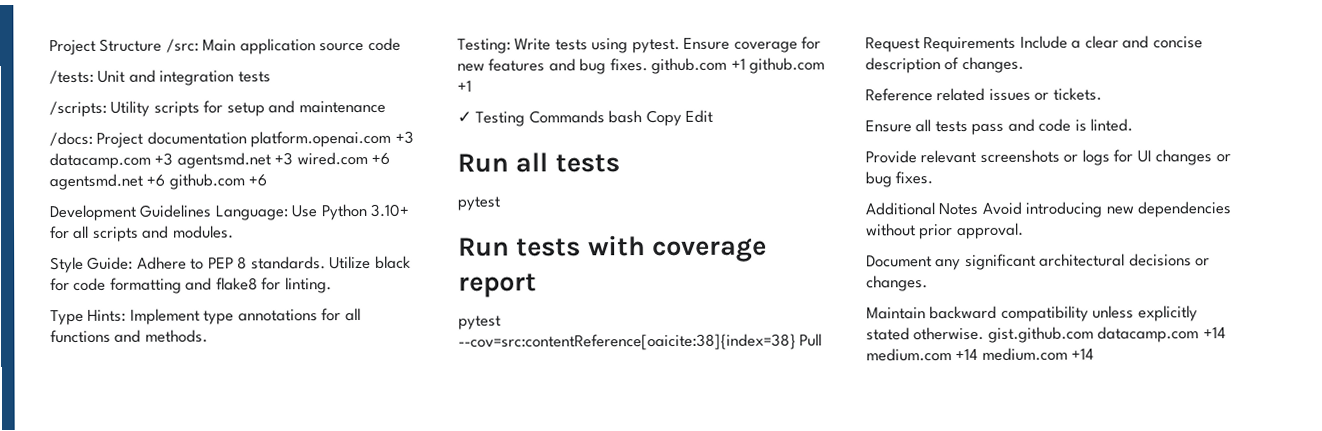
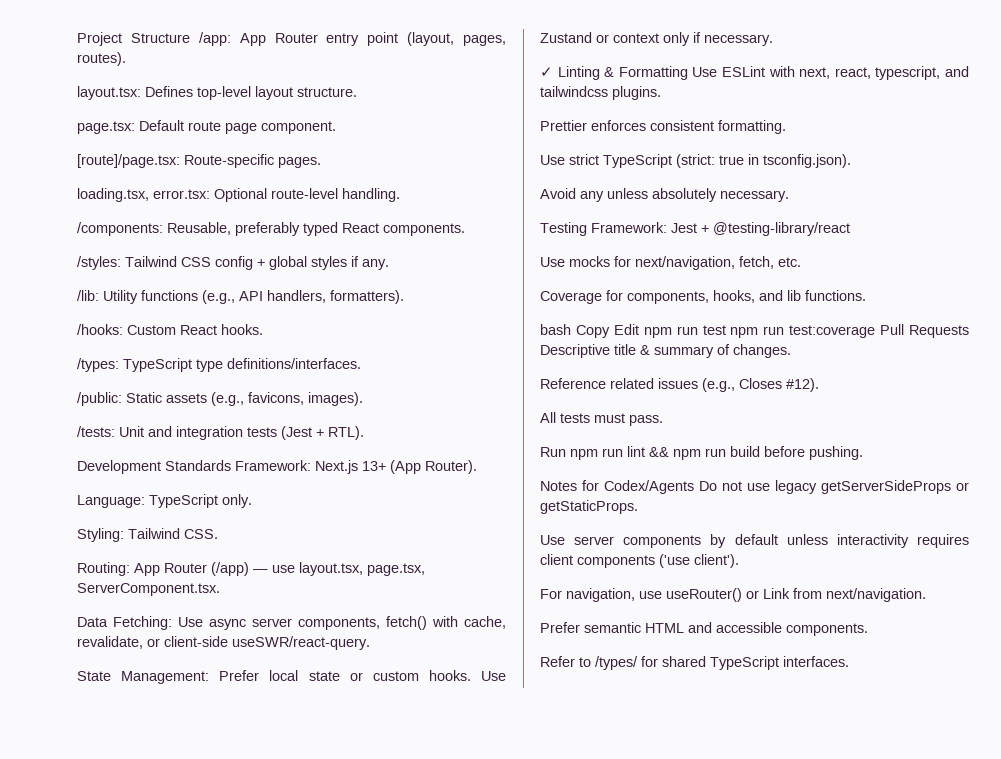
[165,37,401,55] /src: Main application source code -> [198,32,506,46] [77,52,126,66] [77,86,357,100] [77,120,336,134] [77,154,321,168] [77,188,400,202] [77,222,465,236] [77,256,389,270] [77,290,404,304] [77,324,263,335] [77,358,361,372] [77,392,363,406] /app: App Router entry point (layout, pages, routes). // layout.tsx: Defines top-level layout structure. // page.tsx: Default route page component. // [route]/page.tsx: Route-specific pages. // loading.tsx, error.tsx: Optional route-level handling. // /components: Reusable, preferably typed React components. // /styles: Tailwind CSS config + global styles if any. // /lib: Utility functions (e.g., API handlers, formatters). // /hooks: Custom React hooks. // /types: TypeScript type definitions/interfaces. // /public: Static assets (e.g., favicons, images).
[49,100,386,118] [49,130,414,148] [49,151,391,170] [49,173,268,191] [49,203,411,222] [50,225,234,242] [50,255,411,274] [50,277,332,294] [50,307,361,326] [50,329,208,344] [457,36,822,54] [457,57,826,75] [457,80,472,92] [457,109,714,127] [457,152,620,173] [457,196,500,211] [458,235,767,263] [458,273,537,298] [458,315,501,330] [458,333,823,351] [865,35,1203,53] [865,57,941,74] // /scripts: Utility scripts for setup and maintenance // /docs: Project documentation platform.openai.com +3 datacamp.com +3 agentsmd.net +3 wired.com +6 agentsmd.net +6 github.com +6 // Development Guidelines Language: Use Python 3.10+ for all scripts and modules. // Style Guide: Adhere to PEP 8 standards. Utilize black for code formatting and flake8 for linting. // Type Hints: Implement type annotations for all functions and methods. // Testing: Write tests using pytest. Ensure coverage for new features and bug fixes. github.com +1 github.com +1 // ✓ Testing Commands bash Copy Edit // Run all tests // pytest // Run tests with coverage report // pytest --cov=src:contentReference[oaicite:38]{index=38} Pull Request Requirements Include a clear and concise description -> [281,426,364,440] [77,460,477,474] [77,494,252,508] [77,528,218,542] [77,562,425,576] [77,583,220,596] [77,616,506,630] [77,636,370,650] [77,670,506,684] [540,32,773,46] [540,66,969,80] [540,86,661,100] [540,120,786,134] [540,154,851,168] [540,188,789,202] [540,222,850,236] [540,256,801,270] [540,290,866,304] [540,324,969,338] [540,344,714,358] (Jest + RTL). // Development Standards Framework: Next.js 13+ (App Router). // Language: TypeScript only. // Styling: Tailwind CSS. // Routing: App Router (/app) — use layout.tsx, page.tsx, ServerComponent.tsx. // Data Fetching: Use async server components, fetch() with cache, revalidate, or client-side useSWR/react-query. // State Management: Prefer local state or custom hooks. Use Zustand or context only if necessary. // ✓ Linting & Formatting Use ESLint with next, react, typescript, and tailwindcss plugins. // Prettier enforces consistent formatting. // Use strict TypeScript (strict: true in tsconfig.json). // Avoid any unless absolutely necessary. // Testing Framework: Jest + @testing-library/react // Use mocks for next/navigation, fetch, etc. // Coverage for components, hooks, and lib functions. // bash Copy Edit npm run test npm run test:coverage Pull Requests Descriptive title & summary
[1034,87,1102,101] [865,118,1134,135] [865,149,1231,166] [865,171,934,188] [865,201,1233,218] [866,222,1024,240] [866,253,1211,271] [866,275,928,292] [866,305,1198,322] [866,326,1226,343] [866,347,1095,362] or tickets. // Ensure all tests pass and code is linted. // Provide relevant screenshots or logs for UI changes or bug fixes. // Additional Notes Avoid introducing new dependencies without prior approval. // Document any significant architectural decisions or changes. // Maintain backward compatibility unless explicitly stated otherwise. gist.github.com datacamp.com +14 medium.com +14 medium.com +14 -> [702,378,819,392] [540,412,663,426] [540,446,863,460] [540,480,969,494] [540,500,638,514] [540,534,969,548] [540,554,739,568] [540,588,926,602] [540,622,868,636] [540,656,849,670] (e.g., Closes #12). // All tests must pass. // Run npm run lint && npm run build before pushing. // Notes for Codex/Agents Do not use legacy getServerSideProps or getStaticProps. // Use server components by default unless interactivity requires client components ('use client'). // For navigation, use useRouter() or Link from next/navigation. // Prefer semantic HTML and accessible components. // Refer to /types/ for shared TypeScript interfaces.

